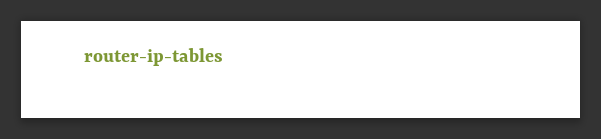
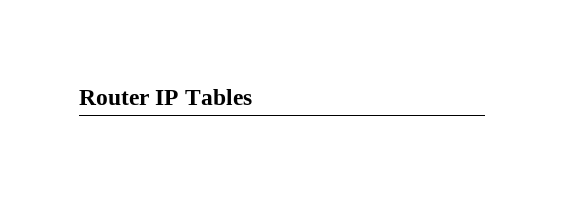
[84,48,223,66] router-ip-tables -> [79,89,252,105] Router IP Tables

